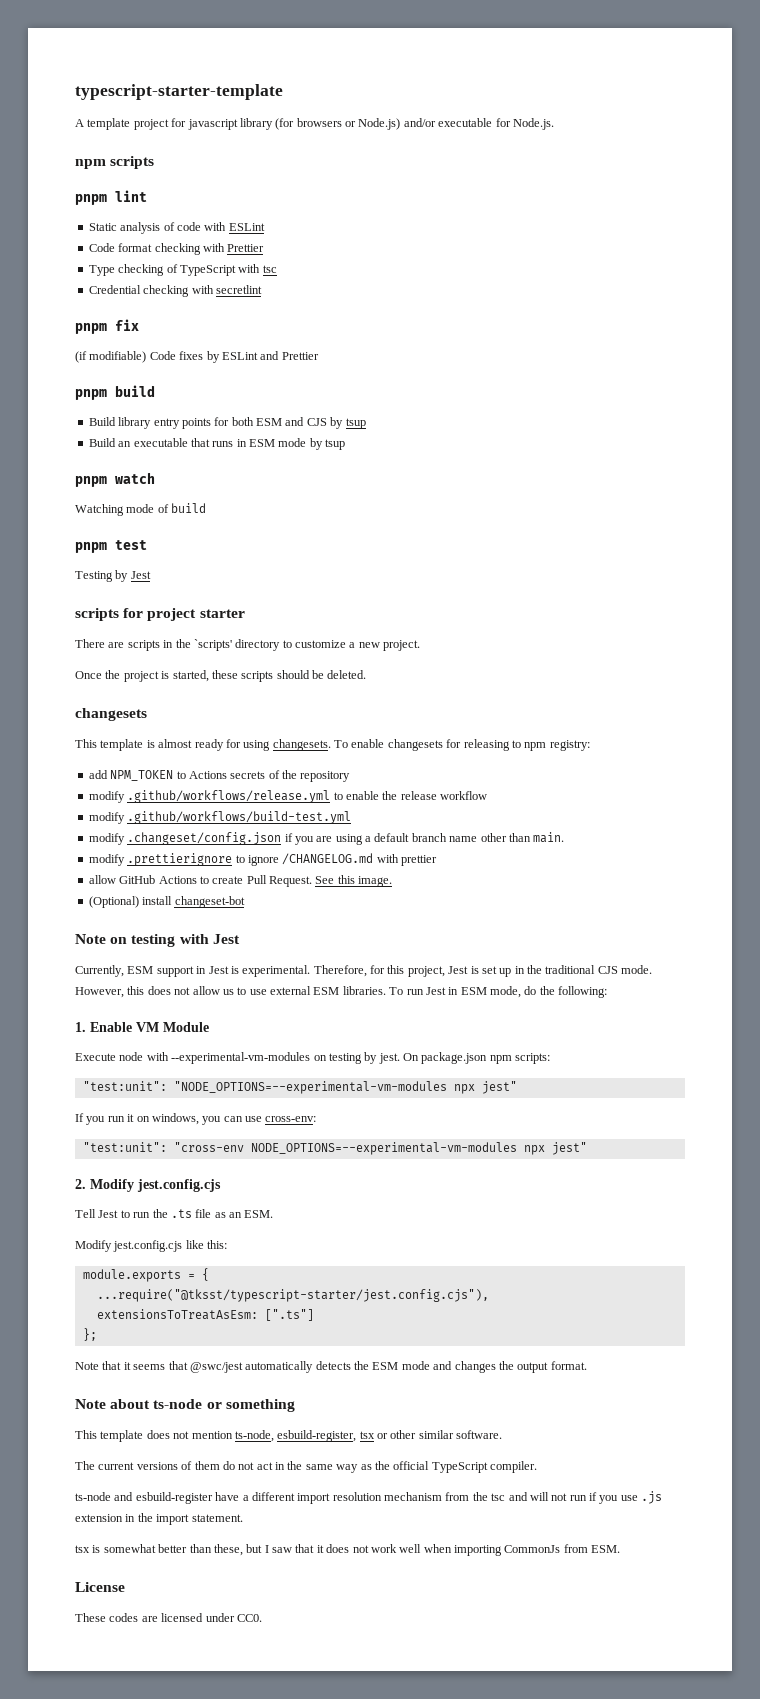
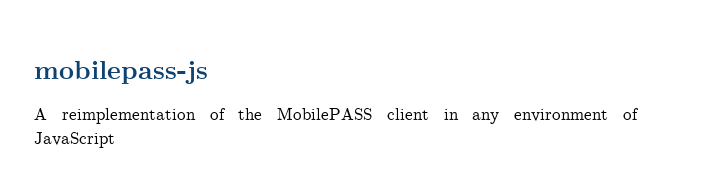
[75,84,283,100] typescript-starter-template -> [34,61,208,84] mobilepass-js
[87,118,554,130] [75,156,155,169] [75,190,147,205] [88,222,265,234] [88,243,265,255] [88,264,277,276] [88,285,262,297] [75,319,139,334] [75,351,319,363] [75,385,155,400] [88,417,366,429] [88,438,346,450] [75,472,155,487] [75,503,207,516] [75,540,147,553] [75,570,151,582] [75,608,245,621] [75,639,421,651] [75,670,367,682] [75,708,147,721] [75,739,590,751] [88,770,351,782] [88,790,487,803] [88,811,352,824] [88,832,565,845] [88,853,437,866] [88,875,393,887] [88,896,245,908] [75,934,240,947] [75,965,653,977] [75,986,608,998] [75,1022,209,1032] [75,1052,551,1064] [82,1081,517,1094] [75,1113,317,1125] [82,1142,587,1155] [75,1179,221,1192] [75,1209,274,1218] [75,1240,228,1252] [82,1268,209,1282] [96,1289,489,1302] [96,1309,314,1321] [82,1328,97,1341] [75,1361,587,1373] [75,1399,295,1412] [75,1430,503,1442] [75,1461,537,1473] [75,1491,663,1504] [75,1513,243,1525] [75,1544,621,1556] [75,1582,125,1592] [75,1613,262,1622] template project for javascript library (for browsers or Node.js) and/or executable for Node.js. // npm scripts // pnpm lint // Static analysis of code with ESLint // Code format checking with Prettier // Type checking of TypeScript with tsc // Credential checking with secretlint // pnpm fix // (if modifiable) Code fixes by ESLint and Prettier // pnpm build // Build library entry points for both ESM and CJS by tsup // Build an executable that runs in ESM mode by tsup // pnpm watch // Watching mode of build // pnpm test // Testing by Jest // scripts for project starter // There are scripts in the `scripts' directory to customize a new project. // Once the project is started, these scripts should be deleted. // changesets // This template is almost ready for using changesets. To enable changesets for releasing to npm registry: // add NPM_TOKEN to Actions secrets of the repository // modify .github/workflows/release.yml to enable the release workflow // modify .github/workflows/build-test.yml // modify .changeset/config.json if you are using a default branch name other than main. // modify .prettierignore to ignore /CHANGELOG.md with prettier // allow GitHub Actions to create Pull Request. See this image. // (Optional) install changeset-bot // Note on testing with Jest // Currently, ESM support in Jest is experimental. Therefore, for this project, Jest is set up in the traditional CJS mode. However, this does not allow us to use external ESM libraries. To run Jest in ESM mode, do the following: // 1. Enable VM Module // Execute node with --experimental-vm-modules on testing by jest. On package.json npm scripts: // "test:unit": "NODE_OPTIONS=--experimental-vm-modules npx jest" // If you run it on windows, you can use cross-env: // "test:unit": "cross-env NODE_OPTIONS=--experimental-vm-modules npx jest" // 2. Modify jest.config.cjs // Tell Jest to run the .ts file as an ESM. // Modify jest.config.cjs like this: // module.exports = { // ...require("@tksst/typescript-starter/jest.config.cjs"), // extensionsToTreatAsEsm: [".ts"] // }; // Note that it seems that @swc/jest automatically detects the ESM mode and changes the output format. // Note about ts-node or something // This template does not mention ts-node, esbuild-register, tsx or other similar software. // The current versions of them do not act in the same way as the official TypeScript compiler. // ts-node and esbuild-register have a different import resolution mechanism from the tsc and will not run if you use .js extension in the import statement. // tsx is somewhat better than these, but I saw that it does not work well when importing CommonJs from ESM. // License // These codes are licensed under CC0. -> [61,107,639,124] [34,132,115,148] reimplementation of the MobilePASS client in any environment of JavaScript

